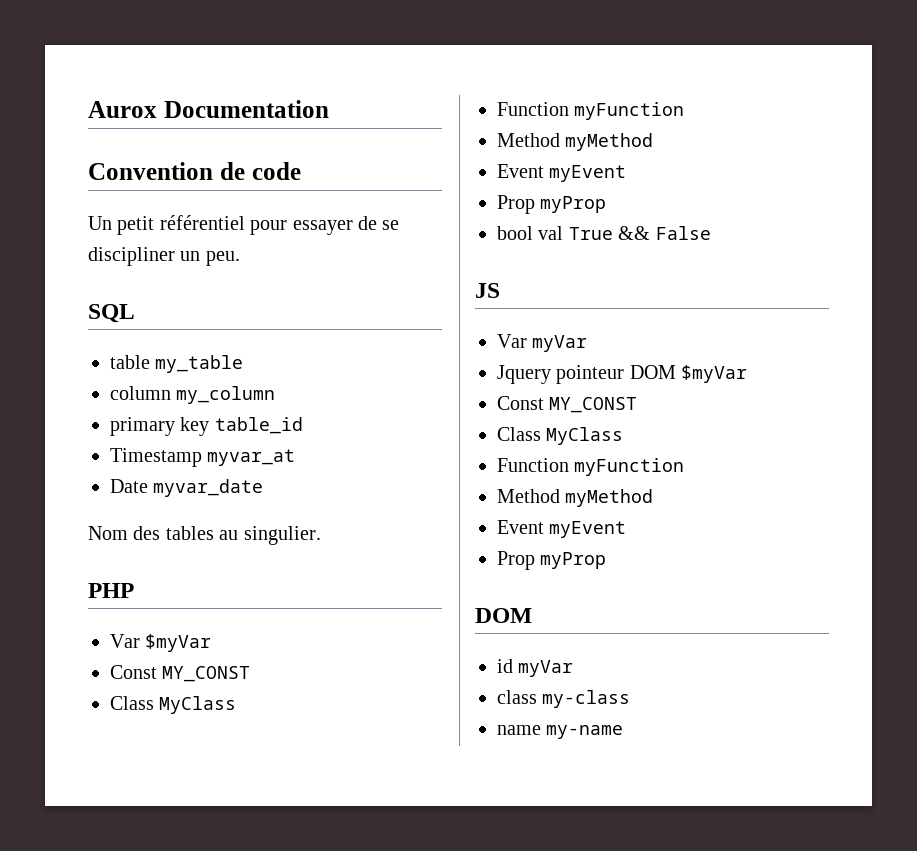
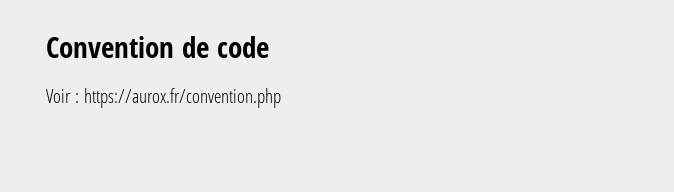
[88,100,329,118] Aurox Documentation // -> (46, 47) none
[88,215,400,235] [88,247,240,266] [88,304,135,323] [110,355,244,373] [110,386,276,404] [110,417,303,436] [110,448,296,467] [110,479,264,497] [88,526,321,545] [88,583,134,598] [110,634,212,652] [110,665,251,682] [110,696,237,714] [497,102,685,120] [497,133,654,151] [497,164,627,182] [497,195,607,214] [497,226,711,240] [475,283,500,298] [497,334,588,352] [497,365,748,384] [497,396,638,413] [497,427,624,445] [497,458,685,476] [497,489,654,507] [497,520,627,538] [497,551,607,570] [475,608,532,623] [497,659,574,677] [497,690,631,708] [497,725,624,739] Un petit référentiel pour essayer de se discipliner un peu. // SQL // table my_table // column my_column // primary key table_id // Timestamp myvar_at // Date myvar_date // Nom des tables au singulier. // PHP // Var $myVar // Const MY_CONST // Class MyClass // Function myFunction // Method myMethod // Event myEvent // Prop myProp // bool val True && False // JS // Var myVar // Jquery pointeur DOM $myVar // Const MY_CONST // Class MyClass // Function myFunction // Method myMethod // Event myEvent // Prop myProp // DOM // id myVar // class my-class // name my-name -> [46,88,281,108] Voir : https://aurox.fr/convention.php

